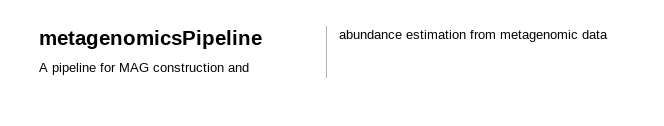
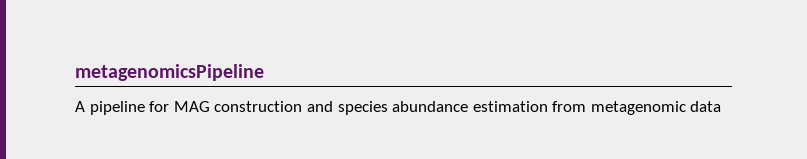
(249, 67) none -> [337,101,388,115] species

